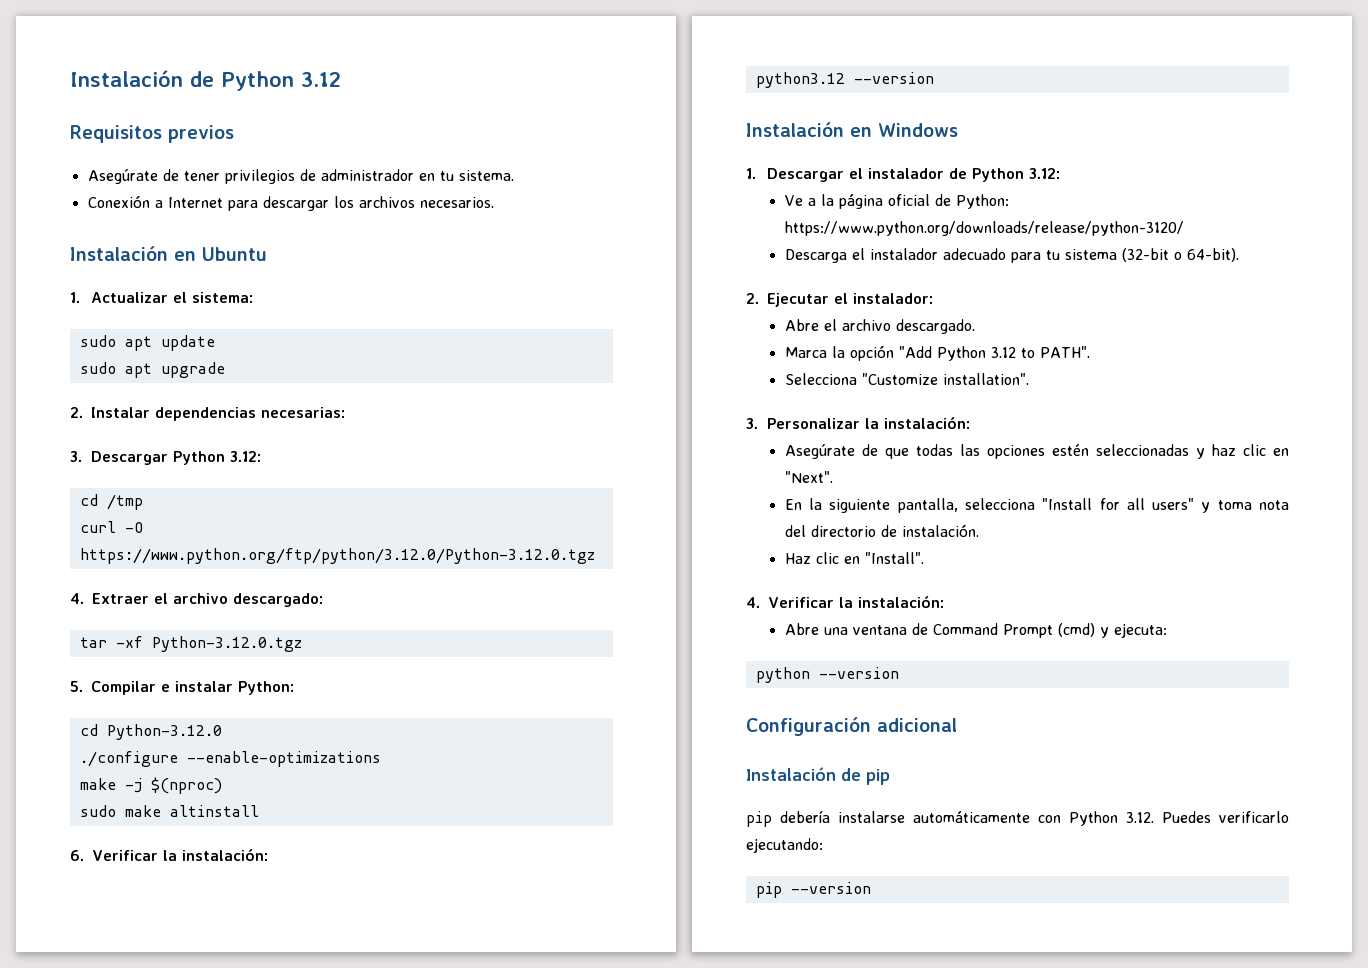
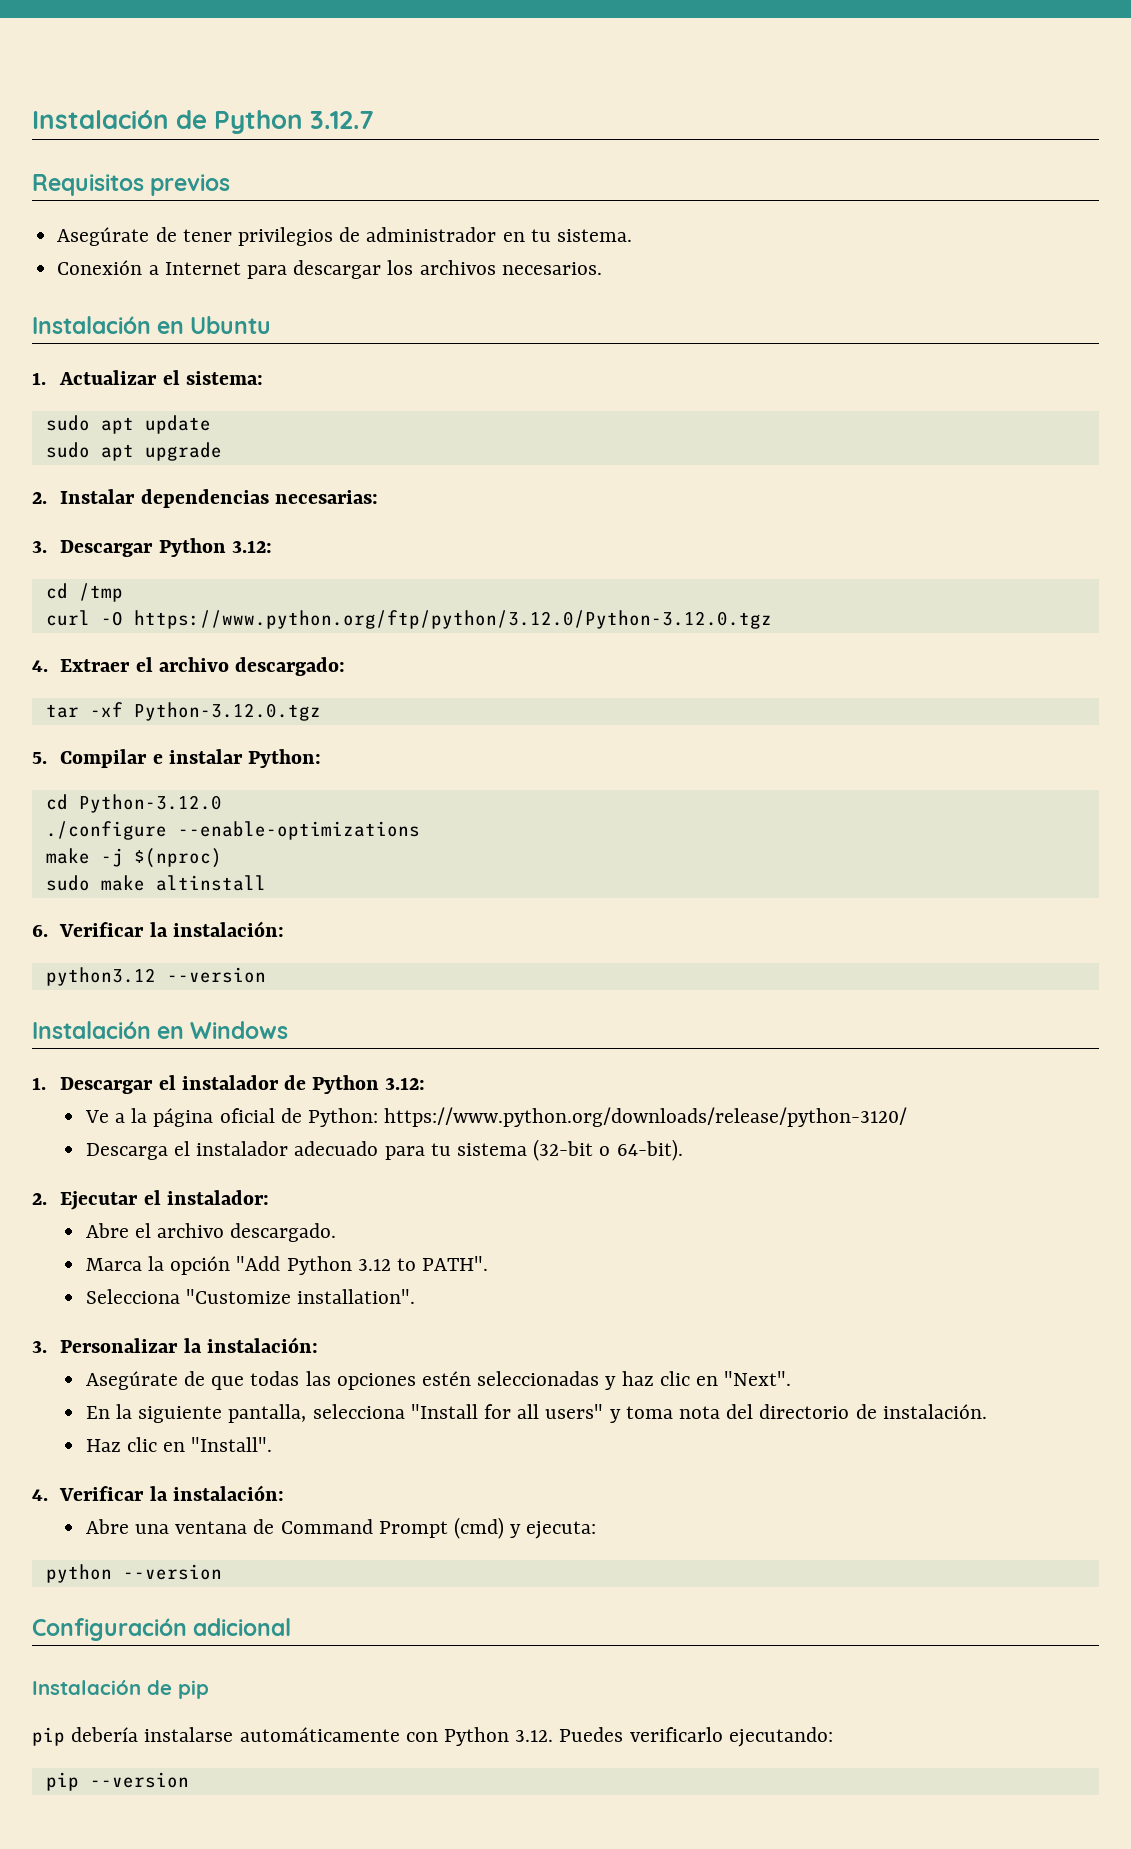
[301,72,341,87] 3.12 -> [310,111,375,129] 3.12.7

